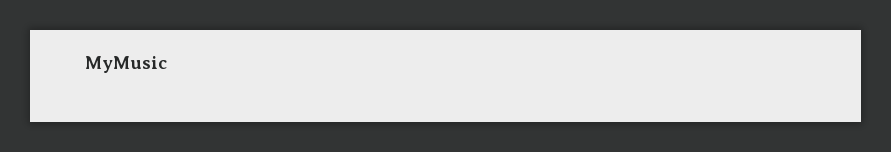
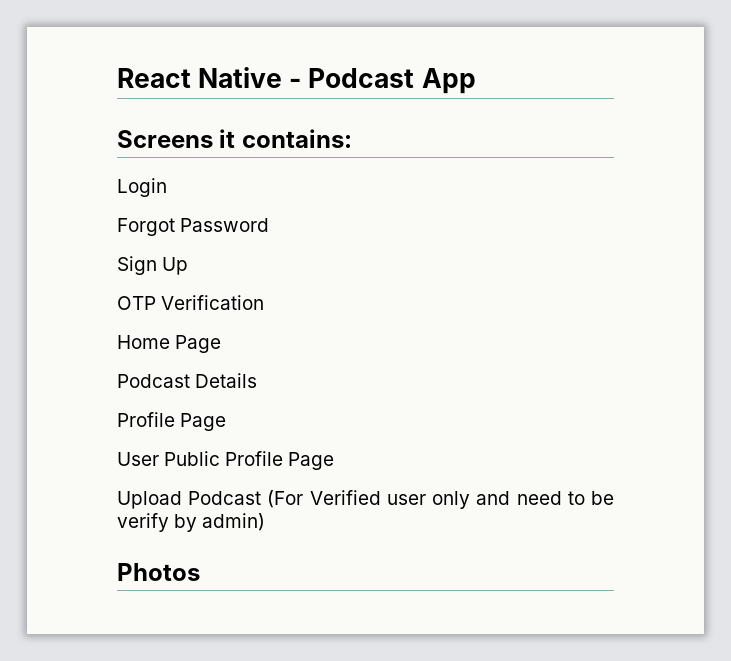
[85,56,167,73] MyMusic -> [117,67,476,94] [117,129,352,148] [117,178,167,197] [117,218,270,236] [117,256,189,275] [117,295,265,310] [117,335,222,353] [117,373,258,388] [117,412,227,431] [117,451,335,470] [117,490,614,509] [117,513,266,532] [117,563,200,581] React Native - Podcast App // Screens it contains: // Login // Forgot Password // Sign Up // OTP Verification // Home Page // Podcast Details // Profile Page // User Public Profile Page // Upload Podcast (For Verified user only and need to be verify by admin) // Photos

